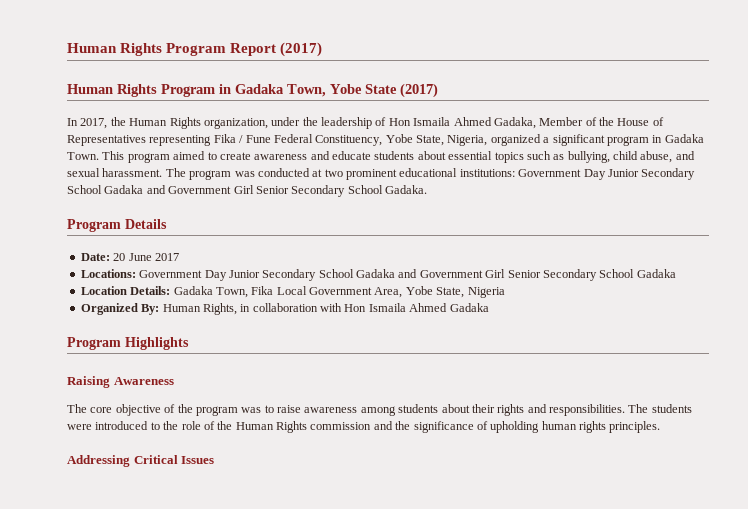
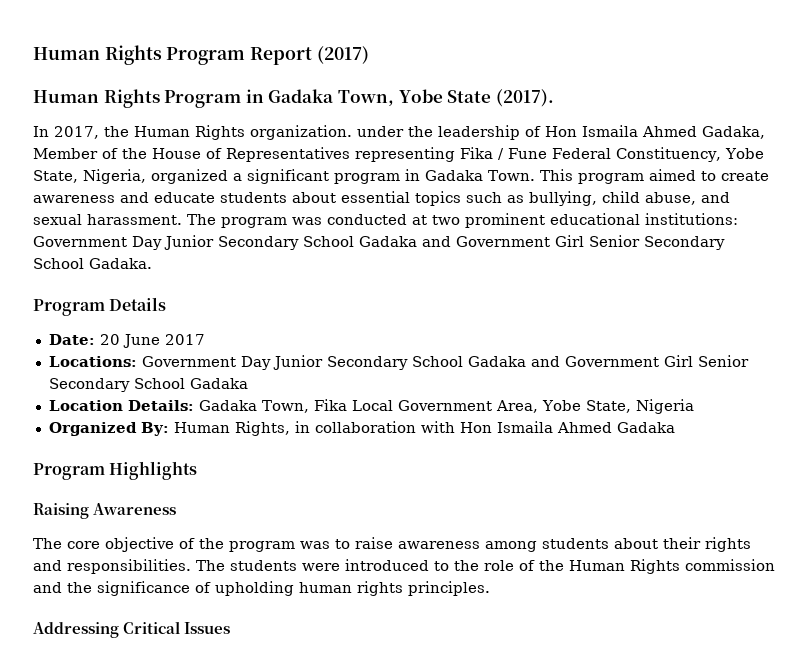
[400,83,438,98] (2017) -> [495,89,554,107] (2017).
[203,118,268,129] organization, -> [250,125,352,140] organization.

